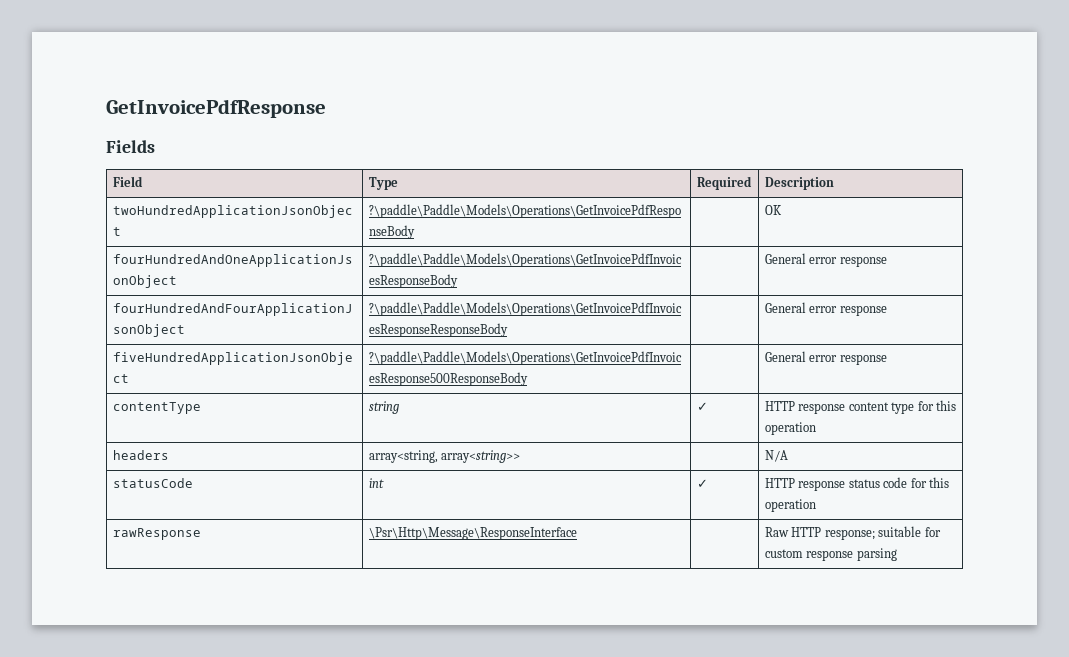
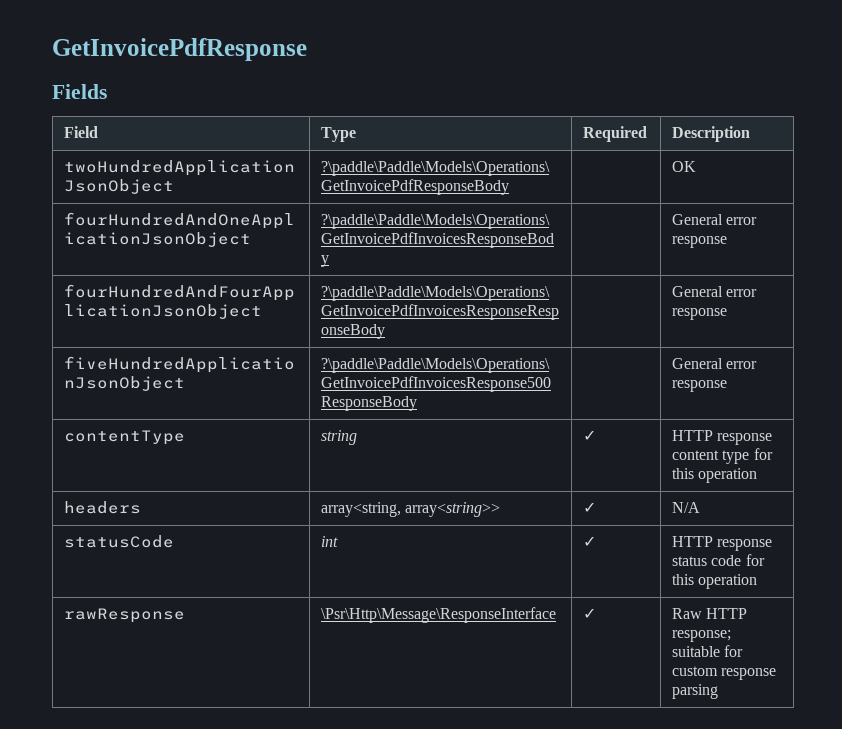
(521, 456) none -> [582,502,596,513] ✓
(577, 533) none -> [582,608,596,619] ✓

